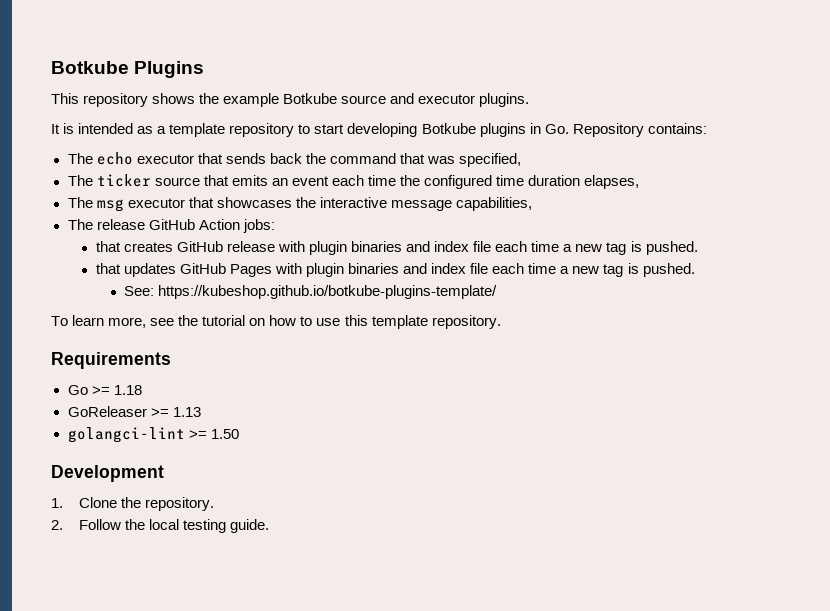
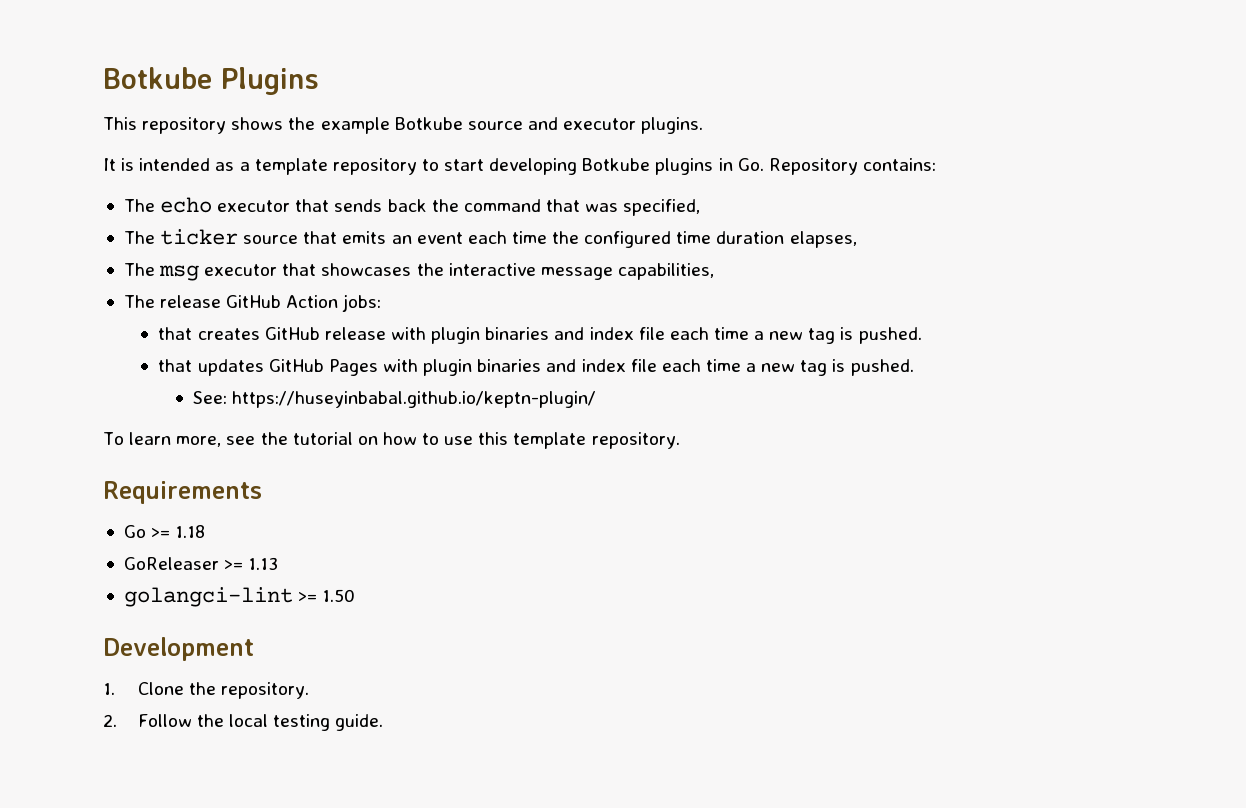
[158,285,498,299] https://kubeshop.github.io/botkube-plugins-template/ -> [232,391,597,408] https://huseyinbabal.github.io/keptn-plugin/

